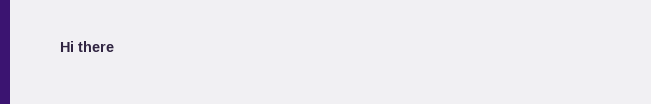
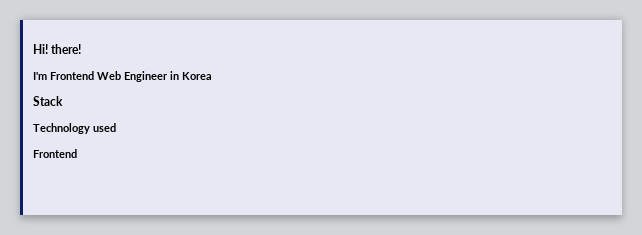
[60,41,114,52] Hi there -> [33,44,82,54] [33,71,212,82] [33,96,63,106] [33,123,116,134] [33,149,77,158] Hi! there! // I'm Frontend Web Engineer in Korea // Stack // Technology used // Frontend

